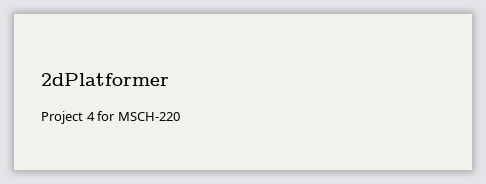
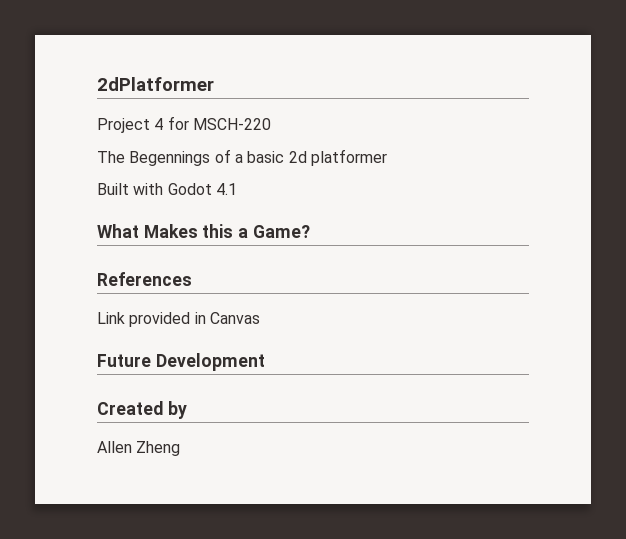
(180, 116) none -> [97,149,387,166] [97,183,237,195] [97,224,310,238] [97,272,192,286] [97,312,260,327] [97,353,265,371] [97,401,187,419] [97,441,181,456] // The Begennings of a basic 2d platformer // Built with Godot 4.1 // What Makes this a Game? // References // Link provided in Canvas // Future Development // Created by // Allen Zheng

